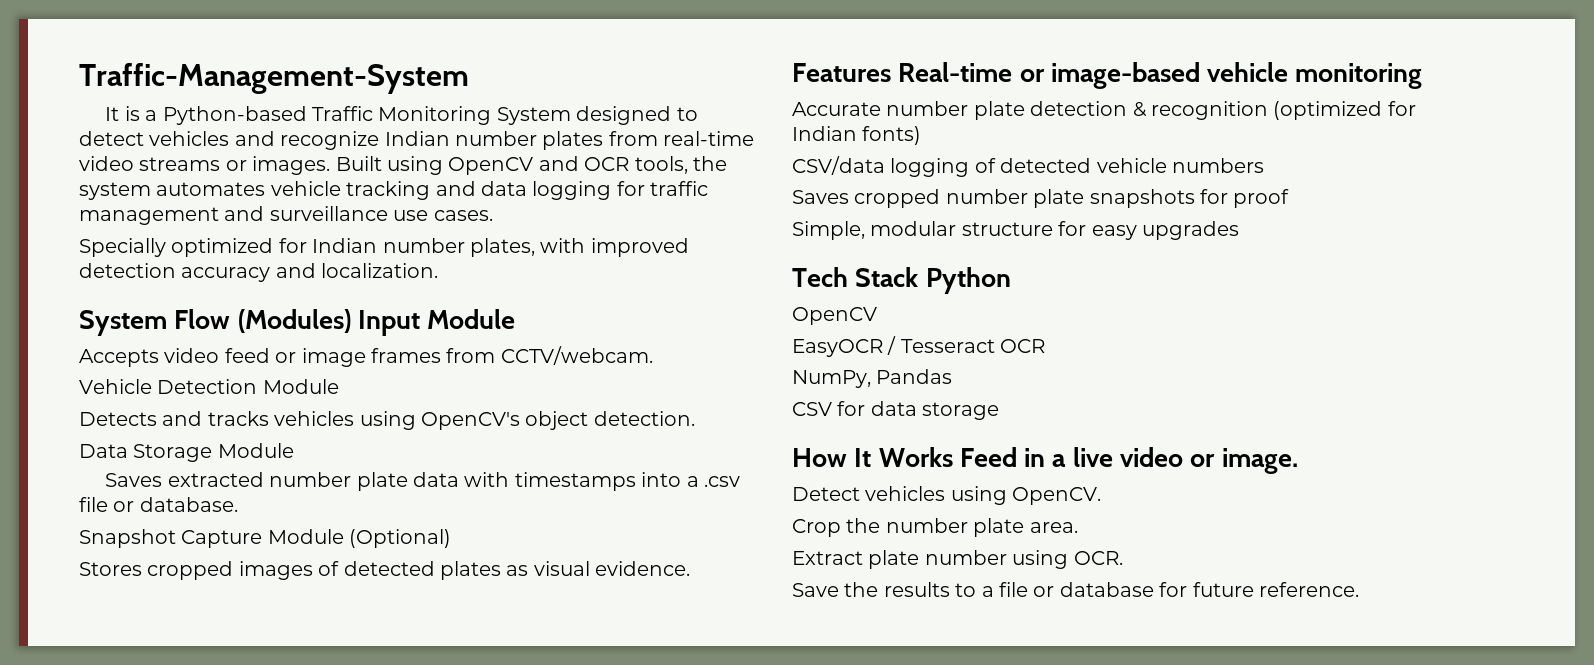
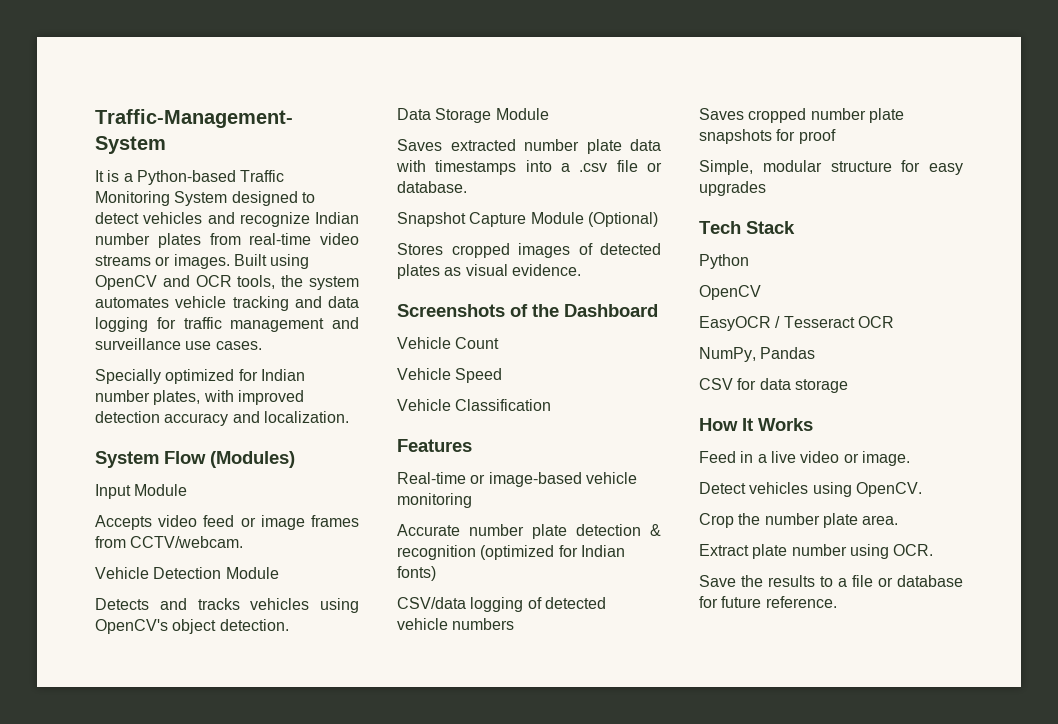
(351, 321) none -> (295, 459) //
(691, 568) none -> [397,304,658,317] [397,337,500,349] [397,368,503,383] [397,399,552,411] // Screenshots of the Dashboard // Vehicle Count // Vehicle Speed // Vehicle Classification
(891, 72) none -> (472, 445) //
(919, 277) none -> (795, 227) //
(953, 457) none -> (813, 424) //

